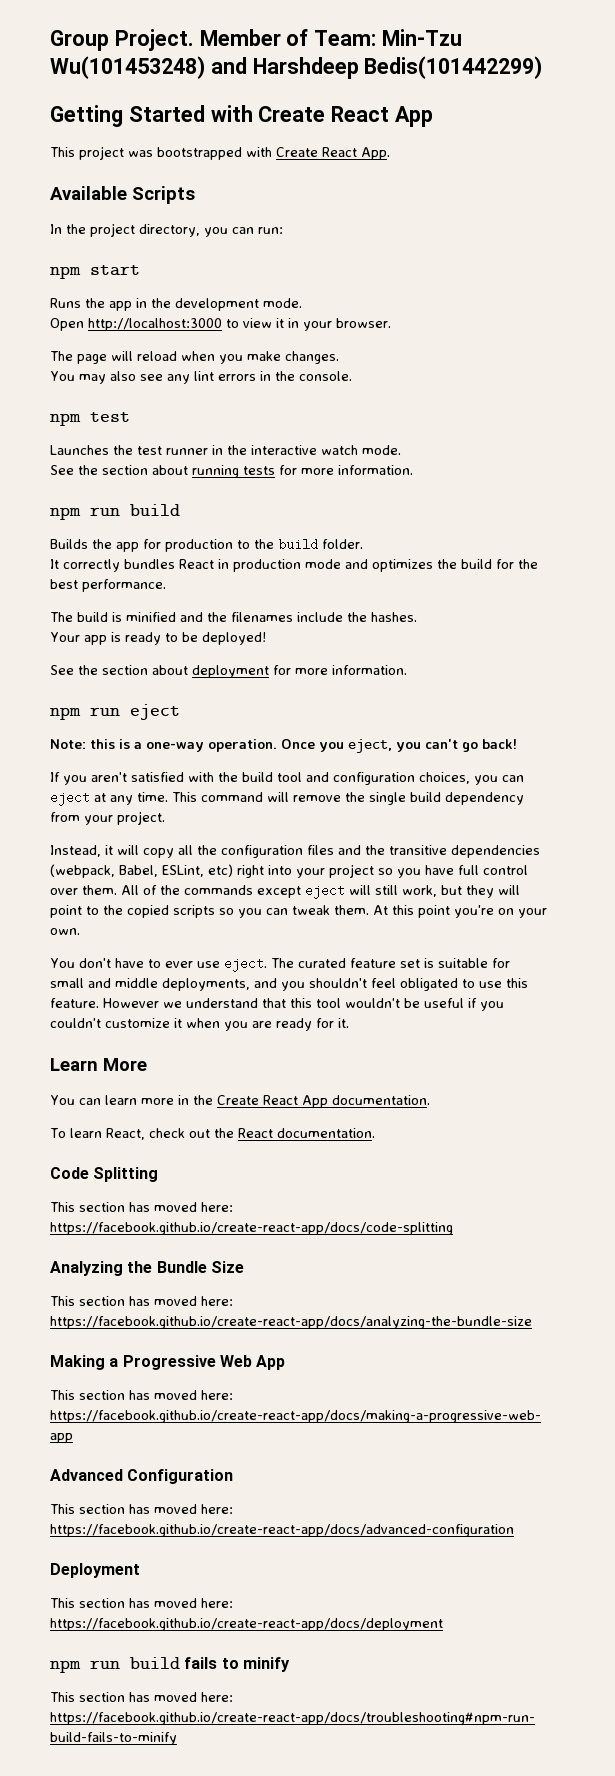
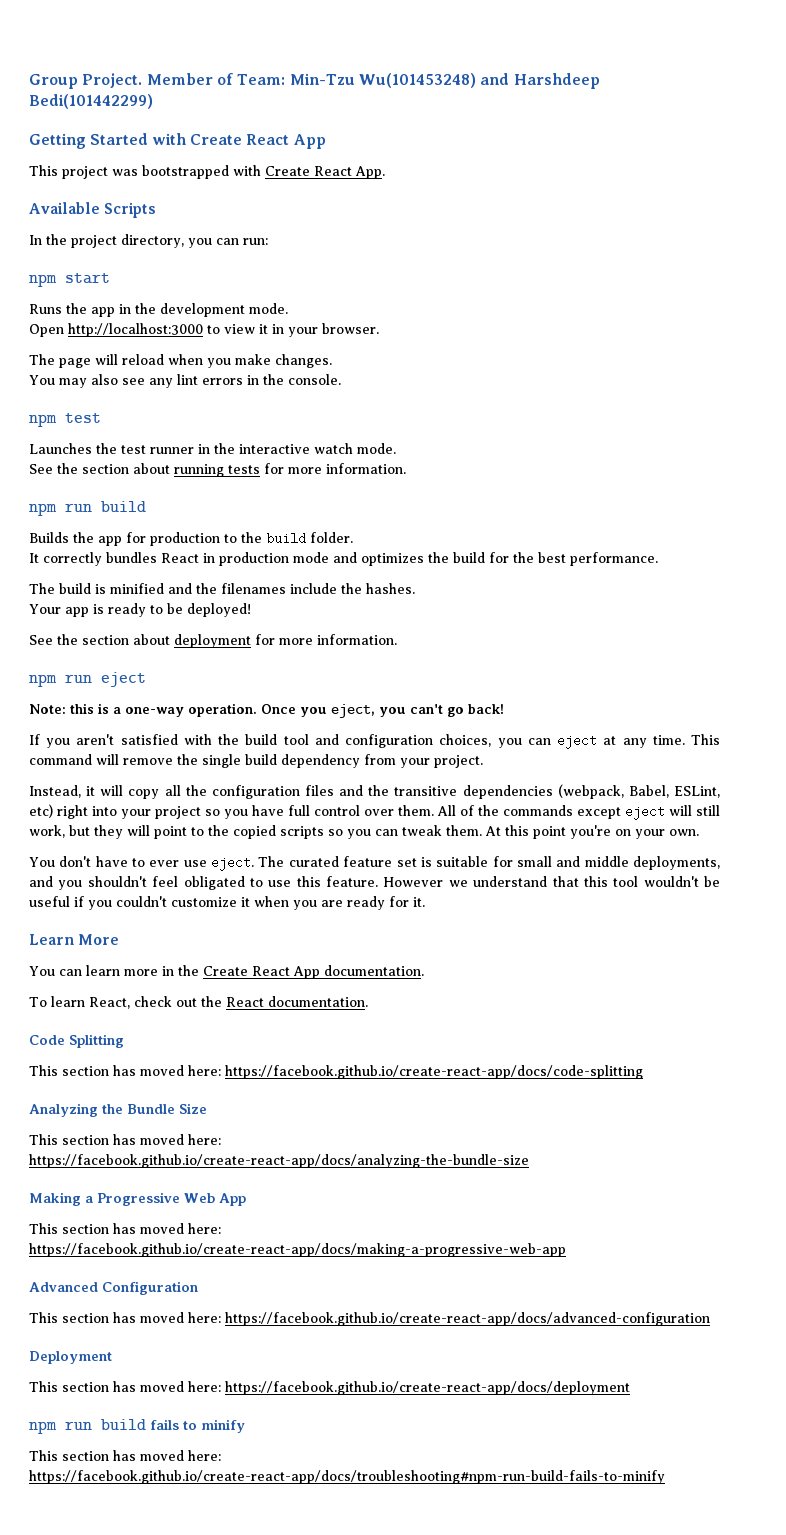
[364,56,543,79] Bedis(101442299) -> [29,94,153,109] Bedi(101442299)

